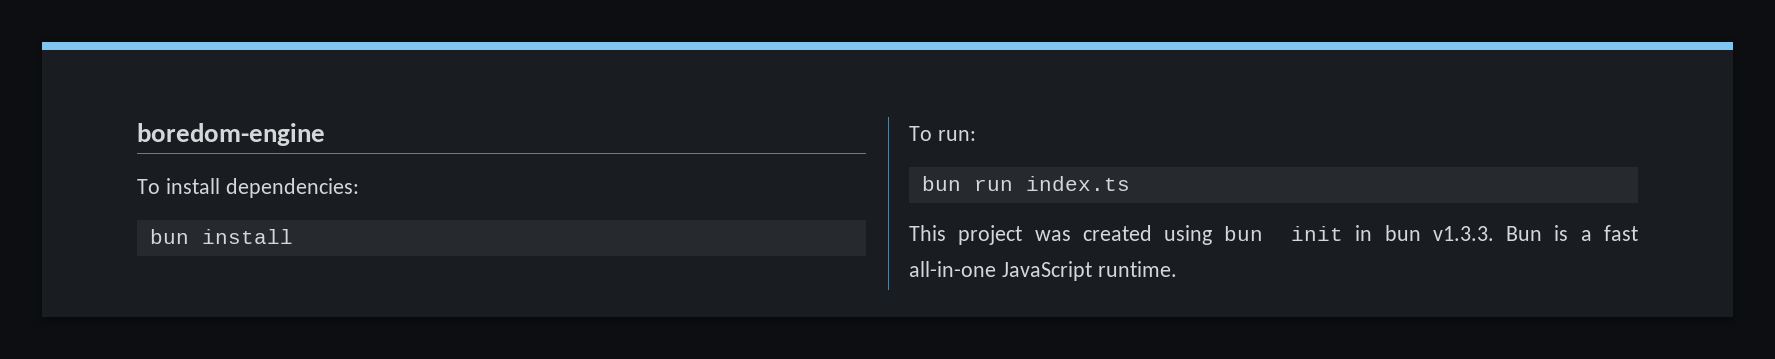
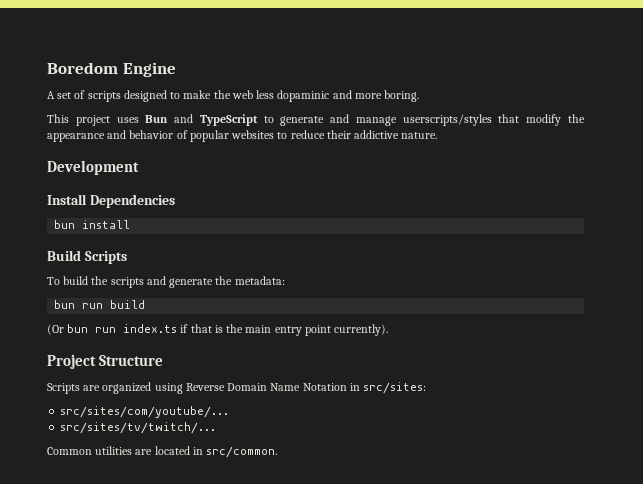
[137,123,325,146] [137,178,359,198] boredom-engine // To install dependencies: -> [47,62,176,77] [47,90,420,102] [47,114,585,126] [47,130,438,142] [47,160,139,175] [47,194,175,208] Boredom Engine // A set of scripts designed to make the web less dopaminic and more boring. // This project uses Bun and TypeScript to generate and manage userscripts/styles that modify the appearance and behavior of popular websites to reduce their addictive nature. // Development // Install Dependencies
[909,126,976,141] [921,176,1130,191] [909,225,1638,245] [909,261,1177,281] // To run: // bun run index.ts // This project was created using bun init in bun v1.3.3. Bun is a fast all-in-one JavaScript runtime. -> [47,250,127,264] [47,276,285,288] [54,300,146,309] [47,324,389,336] [47,354,164,369] [47,382,427,394] [60,406,230,418] [60,422,217,434] [47,446,278,458] // Build Scripts // To build the scripts and generate the metadata: // bun run build // (Or bun run index.ts if that is the main entry point currently). // Project Structure // Scripts are organized using Reverse Domain Name Notation in src/sites: // src/sites/com/youtube/... // src/sites/tv/twitch/... // Common utilities are located in src/common.

